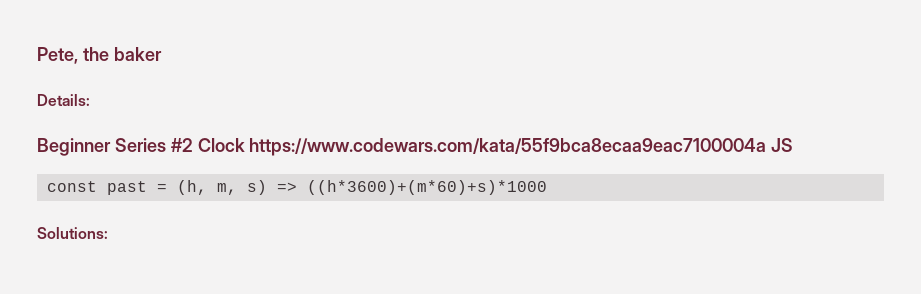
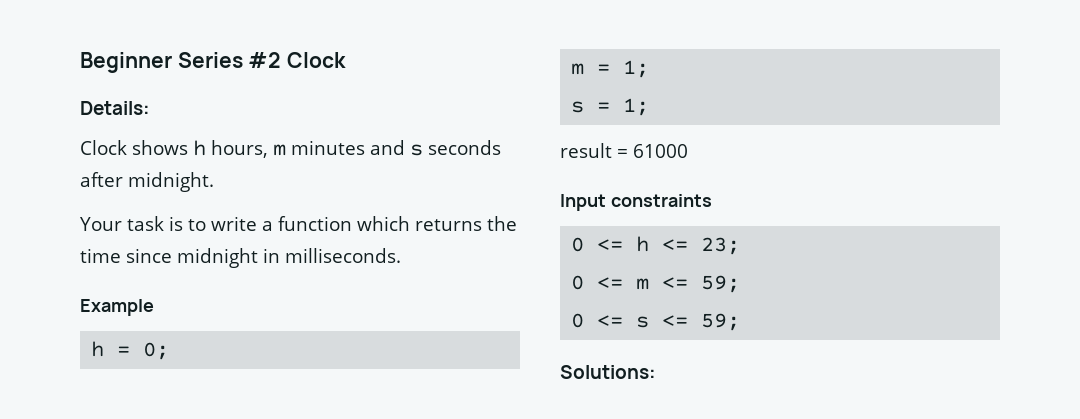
[37,47,162,64] [37,94,90,106] Pete, the baker // Details: // -> (80, 62) none
[249,138,794,156] [46,180,547,195] https://www.codewars.com/kata/55f9bca8ecaa9eac7100004a JS // const past = (h, m, s) => ((h*3600)+(m*60)+s)*1000 -> [80,101,150,115] [80,140,501,158] [80,172,214,192] [80,216,517,231] [80,248,401,268] [80,299,154,316] [91,341,170,360] [571,60,650,78] [571,98,650,116] [560,143,688,158] [560,194,712,211] [571,236,741,255] [571,275,741,293] [571,313,741,331] // Details: // Clock shows h hours, m minutes and s seconds after midnight. // Your task is to write a function which returns the time since midnight in milliseconds. // Example // h = 0; // m = 1; // s = 1; // result = 61000 // Input constraints // 0 <= h <= 23; // 0 <= m <= 59; // 0 <= s <= 59;

